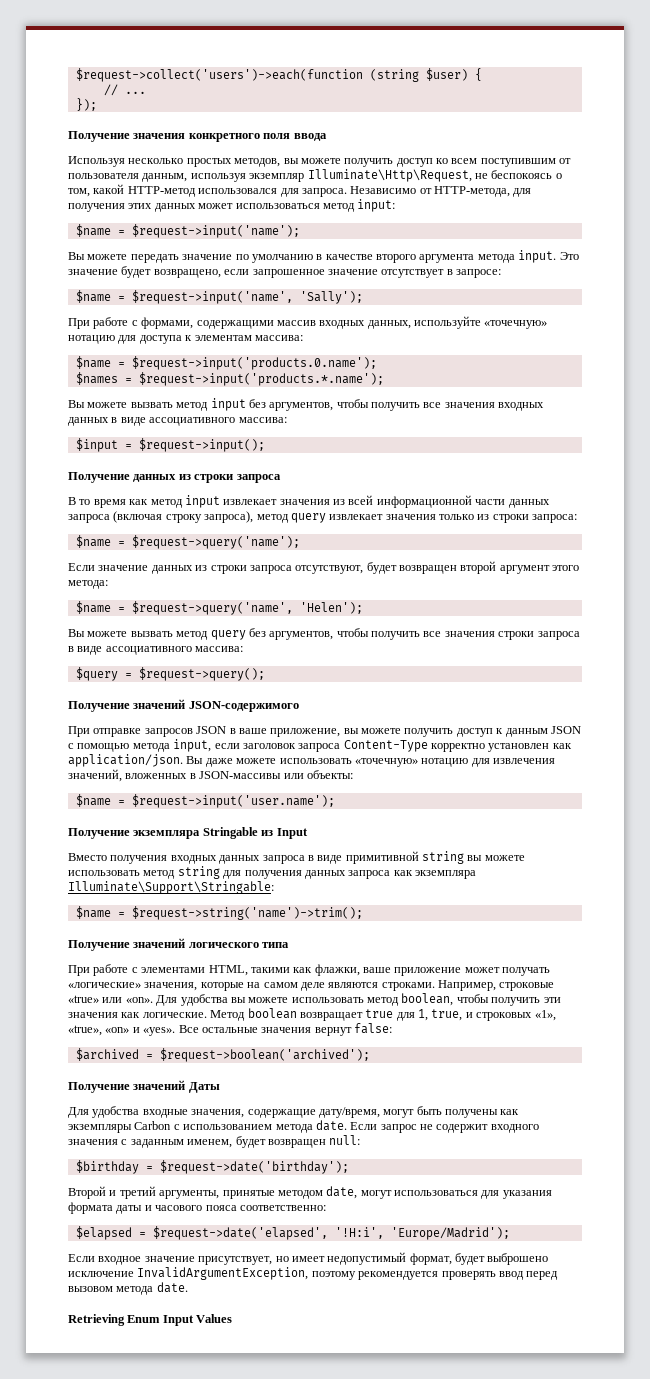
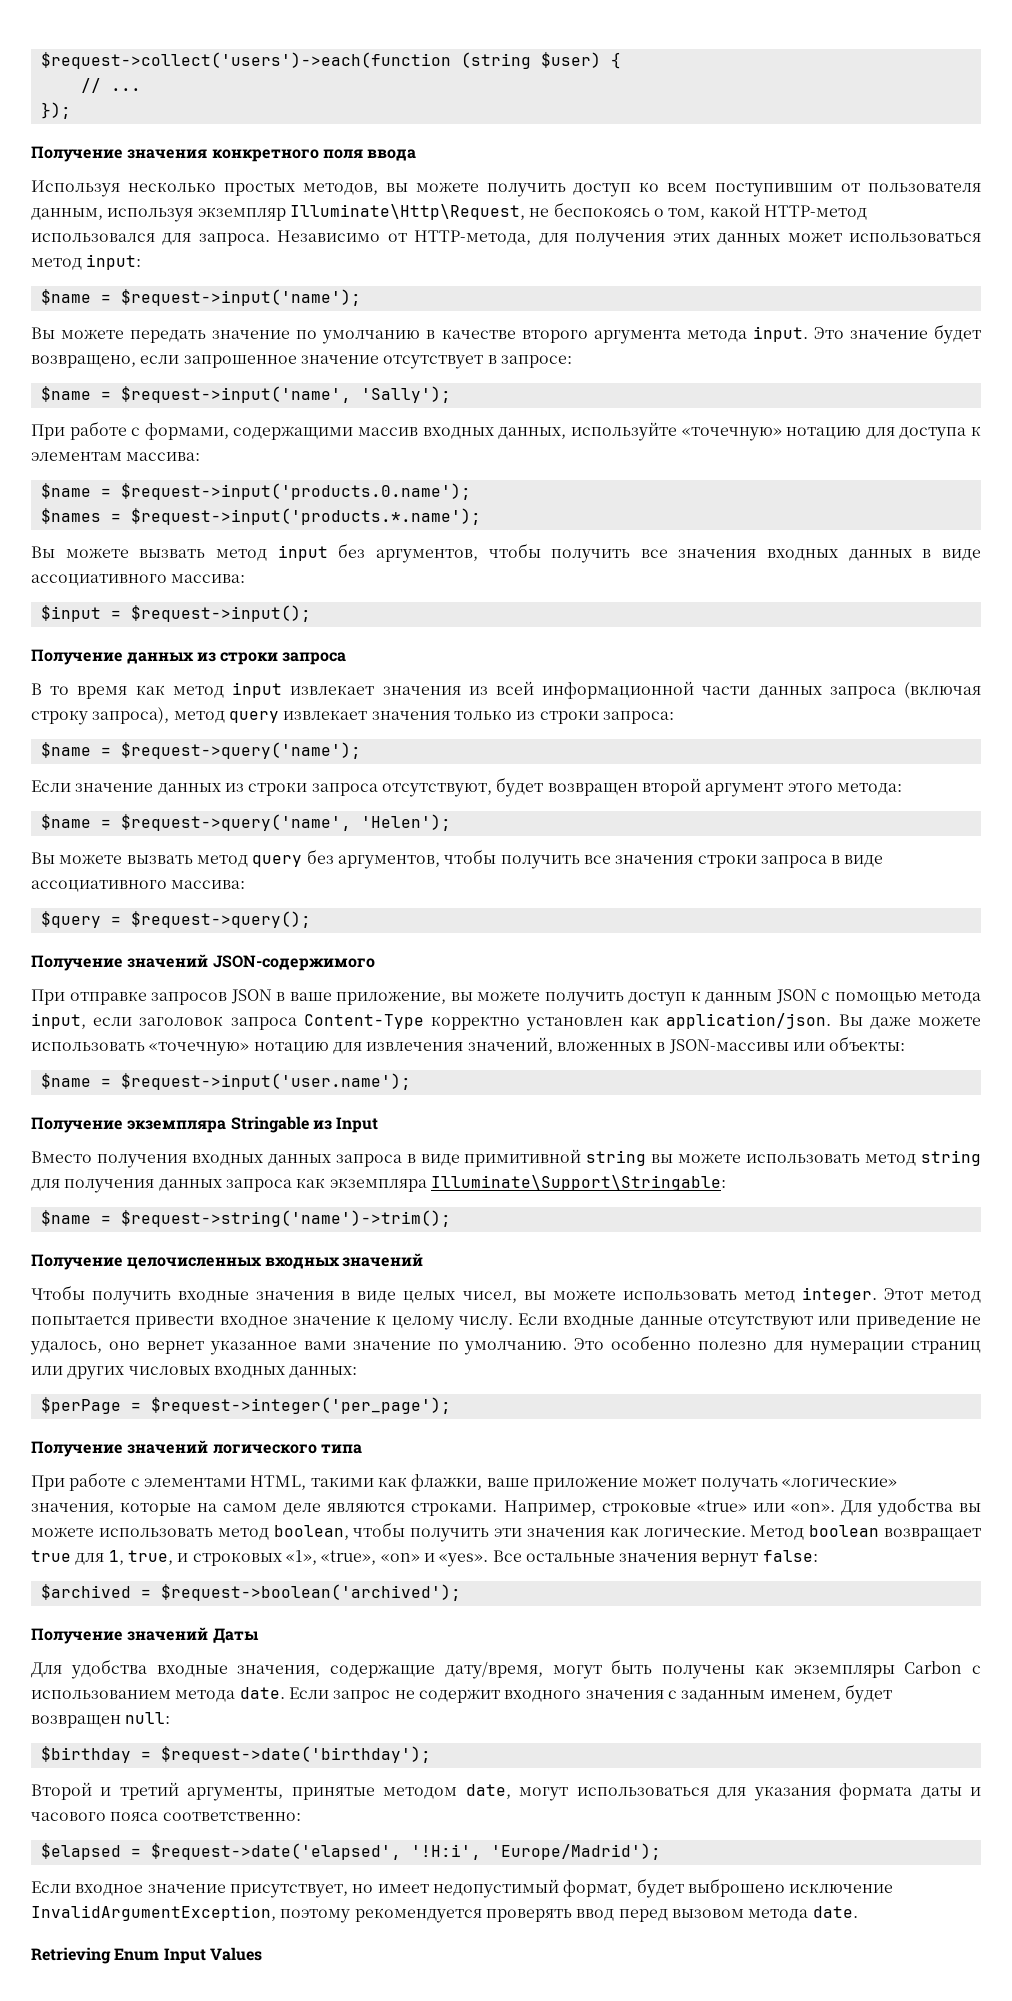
(363, 913) none -> [31,1253,423,1270] [31,1285,981,1305] [31,1313,981,1330] [30,1335,981,1355] [31,1366,358,1380] [40,1397,451,1414] // Получение целочисленных входных значений // Чтобы получить входные значения в виде целых чисел, вы можете использовать метод integer. Этот метод попытается привести входное значение к целому числу. Если входные данные отсутствуют или приведение не удалось, оно вернет указанное вами значение по умолчанию. Это особенно полезно для нумерации страниц или других числовых входных данных: // $perPage = $request->integer('per_page');

